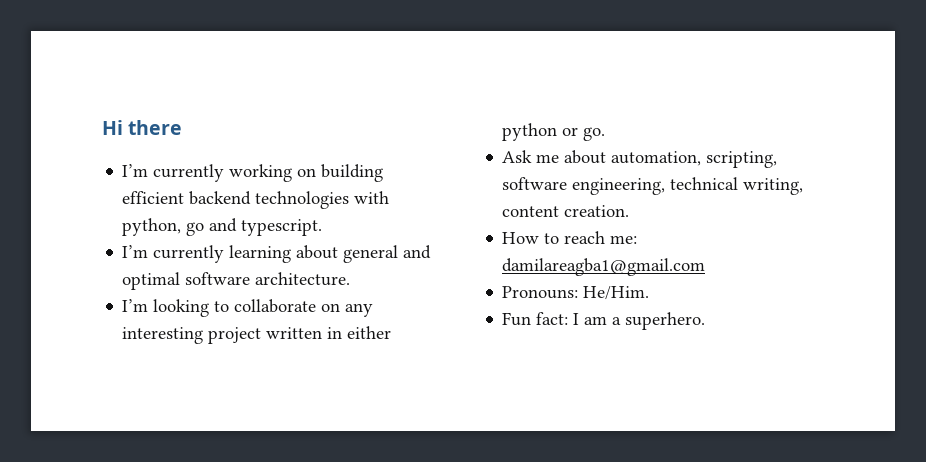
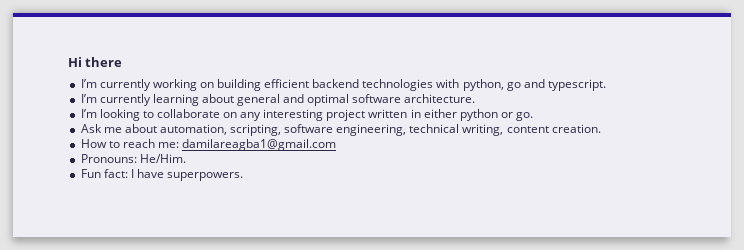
[584,312,706,330] am a superhero. -> [136,169,244,181] have superpowers.

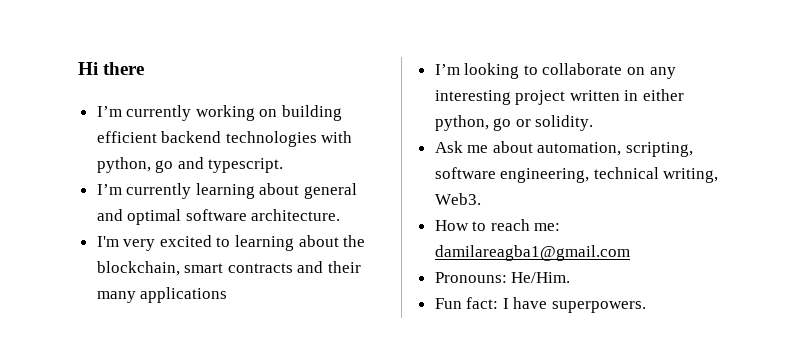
(476, 98) none -> [96,235,366,251] [96,261,362,276] [96,287,228,303] // I'm very excited to learning about the blockchain, smart contracts and their many applications
[459,109,534,121] python or go. -> [434,115,594,131] python, go or solidity.
[506,124,601,133] content creation. -> [434,193,481,205] Web3.

